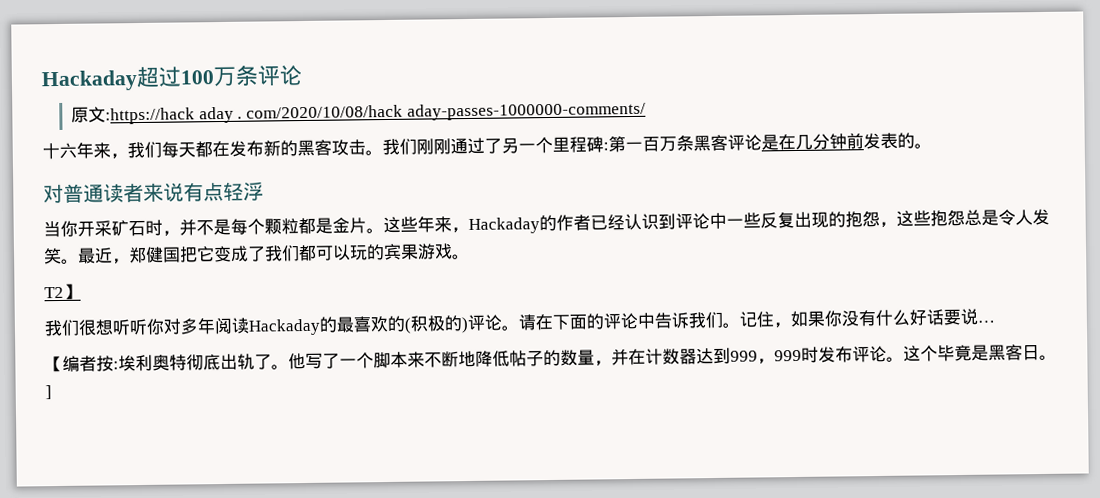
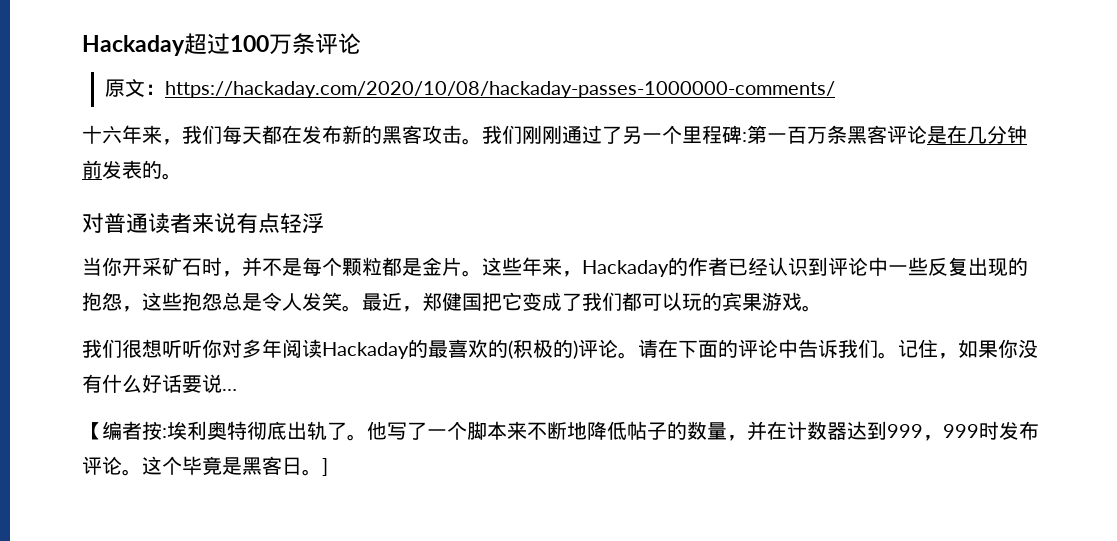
[105,101,646,125] :https://hack aday . com/2020/10/08/hack aday-passes-1000000-comments/ -> [144,81,835,98] ：https://hackaday.com/2020/10/08/hackaday-passes-1000000-comments/
[44,283,81,300] // T2】 -> (822, 308) none

